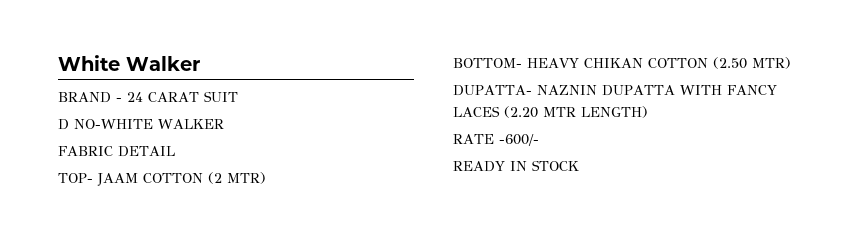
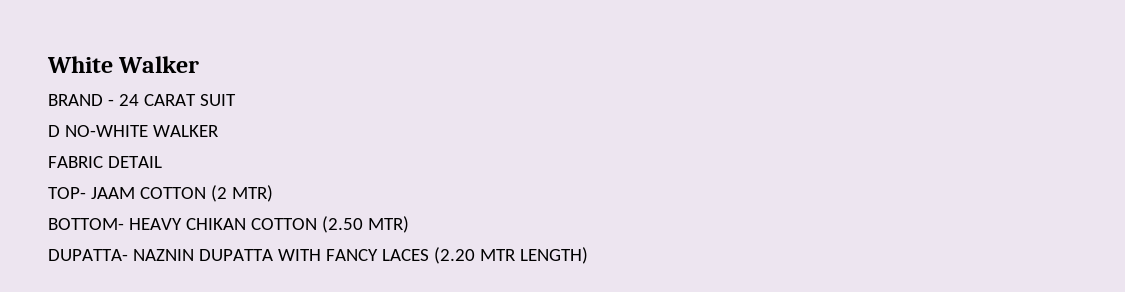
[453,134,539,146] [453,160,579,172] // RATE -600/- // READY IN STOCK -> (588, 255) none

